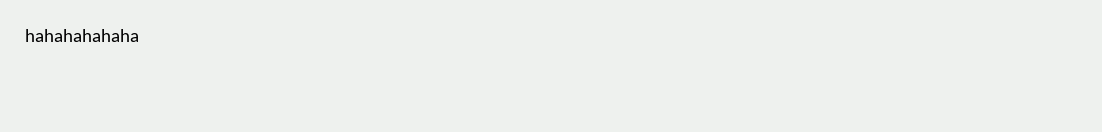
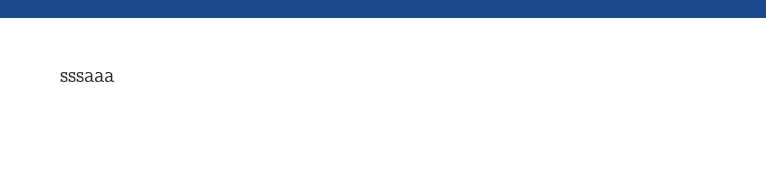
[25,29,139,42] hahahahahaha -> [60,72,115,82] sssaaa

